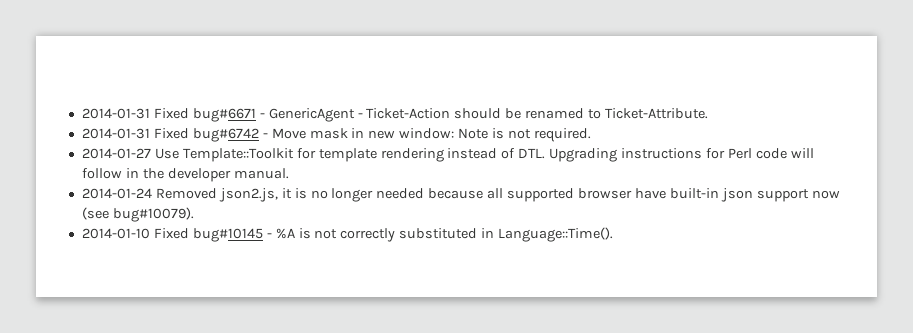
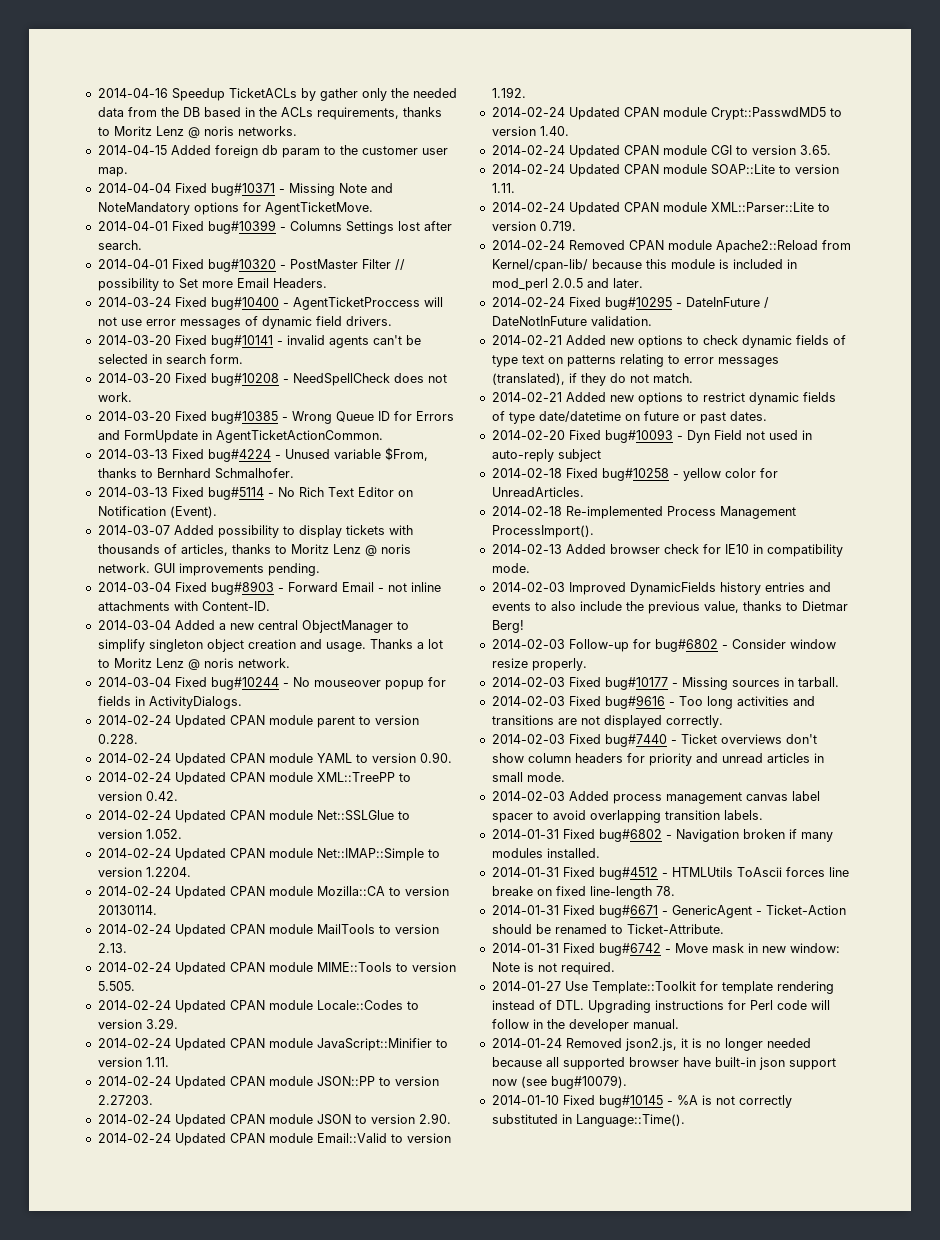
(81, 113) none -> [97,88,457,101] [97,107,442,120] [97,126,297,138] [97,145,448,158] [97,167,128,177] [97,183,393,196] [97,202,373,215] [97,220,452,234] [97,240,142,250] [97,259,405,272] [97,278,327,291] [97,297,443,310] [97,316,392,329] [97,335,421,348] [97,354,243,364] [97,373,447,386] [97,392,132,402] [97,411,454,424] [97,430,383,443] [97,447,428,462] [97,468,294,479] [97,487,413,500] [97,506,217,518] [97,525,413,538] [97,544,411,556] [97,563,320,576] [97,581,441,595] [97,601,270,611] [97,620,409,633] [97,639,443,652] [97,658,290,670] [97,677,446,690] [97,696,242,709] [97,715,419,728] [97,734,138,744] [97,752,452,766] [97,772,411,785] [97,791,178,801] [97,810,410,823] [97,829,182,839] [97,848,440,861] [97,867,191,877] [97,886,449,899] [97,905,157,915] [97,924,439,937] [97,943,127,953] [97,962,456,975] [97,981,135,991] [97,1000,419,1013] [97,1018,178,1029] [97,1038,448,1051] [97,1057,169,1067] [97,1076,439,1089] [97,1095,153,1105] [97,1113,451,1127] [97,1133,451,1146] [491,87,526,98] [491,107,842,120] [491,126,569,136] [491,145,831,158] [491,164,839,177] [491,183,515,193] [491,202,830,215] [491,220,576,231] [491,240,851,253] [491,259,797,272] [491,278,643,291] [491,296,769,310] [491,316,652,326] [491,335,846,348] [491,354,779,367] [491,373,693,386] [491,392,836,405] [491,411,767,424] [491,429,812,443] [491,449,601,462] [491,468,778,481] [491,487,584,497] [491,506,796,519] [491,525,594,538] [491,544,843,557] [491,563,530,573] [491,582,831,595] [491,601,848,614] [491,620,524,633] [491,639,836,652] [491,658,587,671] [491,677,839,690] [491,695,815,709] [491,715,723,728] [491,734,817,747] [491,753,824,766] [491,772,565,782] [491,791,820,804] [491,810,763,823] [491,829,833,842] [491,848,600,858] [491,867,849,880] [491,886,675,899] 2014-04-16 Speedup TicketACLs by gather only the needed data from the DB based in the ACLs requirements, thanks to Moritz Lenz @ noris networks. // 2014-04-15 Added foreign db param to the customer user map. // 2014-04-04 Fixed bug#10371 - Missing Note and NoteMandatory options for AgentTicketMove. // 2014-04-01 Fixed bug#10399 - Columns Settings lost after search. // 2014-04-01 Fixed bug#10320 - PostMaster Filter // possibility to Set more Email Headers. // 2014-03-24 Fixed bug#10400 - AgentTicketProccess will not use error messages of dynamic field drivers. // 2014-03-20 Fixed bug#10141 - invalid agents can't be selected in search form. // 2014-03-20 Fixed bug#10208 - NeedSpellCheck does not work. // 2014-03-20 Fixed bug#10385 - Wrong Queue ID for Errors and FormUpdate in AgentTicketActionCommon. // 2014-03-13 Fixed bug#4224 - Unused variable $From, thanks to Bernhard Schmalhofer. // 2014-03-13 Fixed bug#5114 - No Rich Text Editor on Notification (Event). // 2014-03-07 Added possibility to display tickets with thousands of articles, thanks to Moritz Lenz @ noris network. GUI improvements pending. // 2014-03-04 Fixed bug#8903 - Forward Email - not inline attachments with Content-ID. // 2014-03-04 Added a new central ObjectManager to simplify singleton object creation and usage. Thanks a lot to Moritz Lenz @ noris network. // 2014-03-04 Fixed bug#10244 - No mouseover popup for fields in ActivityDialogs. // 2014-02-24 Updated CPAN module parent to version 0.228. // 2014-02-24 Updated CPAN module YAML to version 0.90. // 2014-02-24 Updated CPAN module XML::TreePP to version 0.42. // 2014-02-24 Updated CPAN module Net::SSLGlue to version 1.052. // 2014-02-24 Updated CPAN module Net::IMAP::Simple to version 1.2204. // 2014-02-24 Updated CPAN module Mozilla::CA to version 20130114. // 2014-02-24 Updated CPAN module MailTools to version 2.13. // 2014-02-24 Updated CPAN module MIME::Tools to version 5.505. // 2014-02-24 Updated CPAN module Locale::Codes to version 3.29. // 2014-02-24 Updated CPAN module JavaScript::Minifier to version 1.11. // 2014-02-24 Updated CPAN module JSON::PP to version 2.27203. // 2014-02-24 Updated CPAN module JSON to version 2.90. // 2014-02-24 Updated CPAN module Email::Valid to version 1.192. // 2014-02-24 Updated CPAN module Crypt::PasswdMD5 to version 1.40. // 2014-02-24 Updated CPAN module CGI to version 3.65. // 2014-02-24 Updated CPAN module SOAP::Lite to version 1.11. // 2014-02-24 Updated CPAN module XML::Parser::Lite to version 0.719. // 2014-02-24 Removed CPAN module Apache2::Reload from Kernel/cpan-lib/ because this module is included in mod_perl 2.0.5 and later. // 2014-02-24 Fixed bug#10295 - DateInFuture / DateNotInFuture validation. // 2014-02-21 Added new options to check dynamic fields of type text on patterns relating to error messages (translated), if they do not match. // 2014-02-21 Added new options to restrict dynamic fields of type date/datetime on future or past dates. // 2014-02-20 Fixed bug#10093 - Dyn Field not used in auto-reply subject // 2014-02-18 Fixed bug#10258 - yellow color for UnreadArticles. // 2014-02-18 Re-implemented Process Management ProcessImport(). // 2014-02-13 Added browser check for IE10 in compatibility mode. // 2014-02-03 Improved DynamicFields history entries and events to also include the previous value, thanks to Dietmar Berg! // 2014-02-03 Follow-up for bug#6802 - Consider window resize properly. // 2014-02-03 Fixed bug#10177 - Missing sources in tarball. // 2014-02-03 Fixed bug#9616 - Too long activities and transitions are not displayed correctly. // 2014-02-03 Fixed bug#7440 - Ticket overviews don't show column headers for priority and unread articles in small mode. // 2014-02-03 Added process management canvas label spacer to avoid overlapping transition labels. // 2014-01-31 Fixed bug#6802 - Navigation broken if many modules installed. // 2014-01-31 Fixed bug#4512 - HTMLUtils ToAscii forces line breake on fixed line-length 78. //

